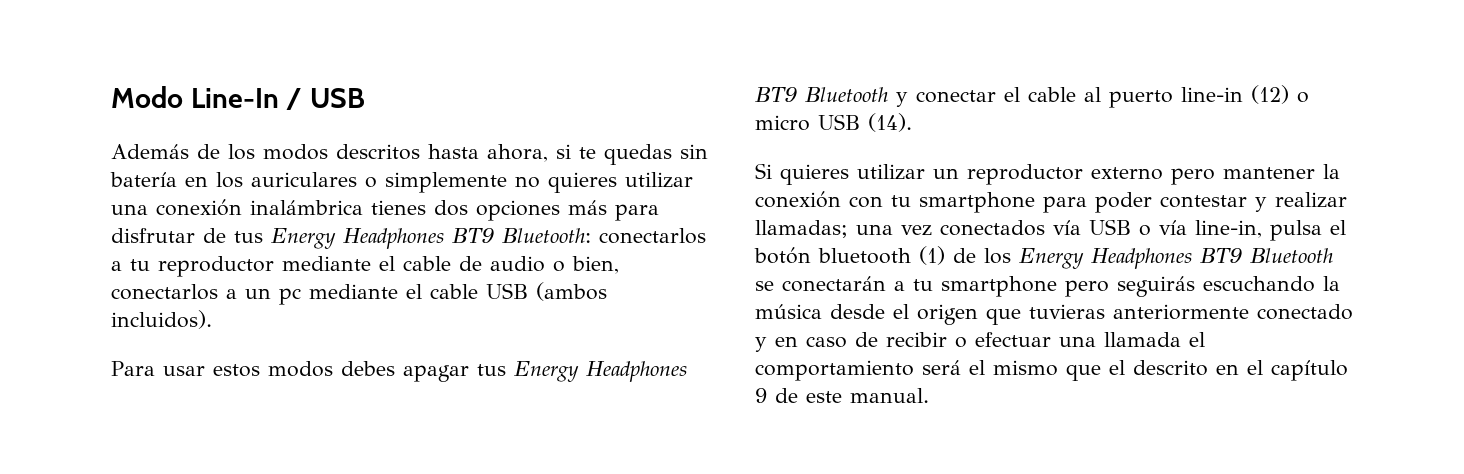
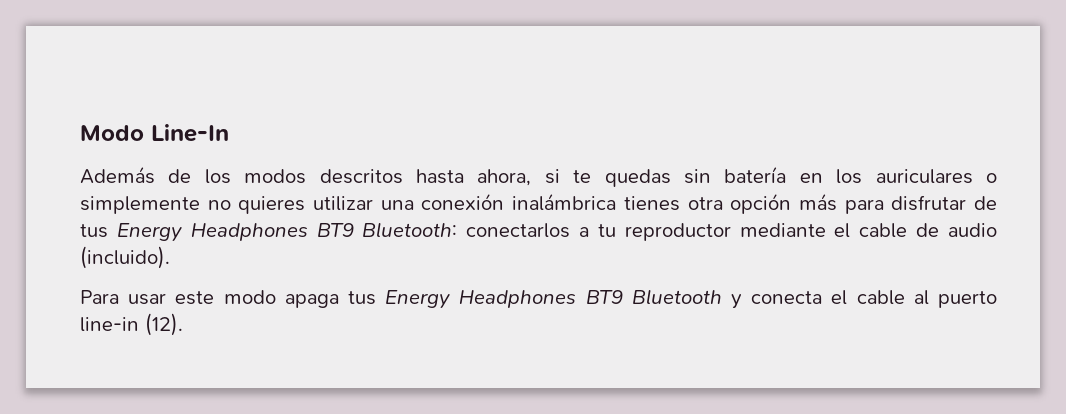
[286,88,366,110] / USB -> (229, 133) none
[434,200,560,221] dos opciones -> [687,193,792,214] otra opción
[553,256,619,274] [111,282,607,305] [111,310,212,329] [111,361,469,382] o bien, conectarlos a un pc mediante el cable USB (ambos incluidos). // Para usar estos modos debes apagar -> [80,246,170,269] [80,290,339,308] (incluido). // Para usar este modo apaga
[916,90,996,103] conectar -> [751,291,823,304] conecta
[1251,85,1309,104] [755,113,912,132] [755,163,1340,185] [755,191,1347,213] [755,219,1346,241] [754,246,1333,269] [755,276,1340,297] [755,304,1353,325] [755,332,1205,352] [755,360,1348,381] [755,388,929,403] (12) o micro USB (14). // Si quieres utilizar un reproductor externo pero mantener la conexión con tu smartphone para poder contestar y realizar llamadas; una vez conectados vía USB o vía line-in, pulsa el botón bluetooth (1) de los Energy Headphones BT9 Bluetooth se conectarán a tu smartphone pero seguirás escuchando la música desde el origen que tuvieras anteriormente conectado y en caso de recibir o efectuar una llamada el comportamiento será el mismo que el descrito en el capítulo 9 de este manual. -> [144,313,183,336] (12).

